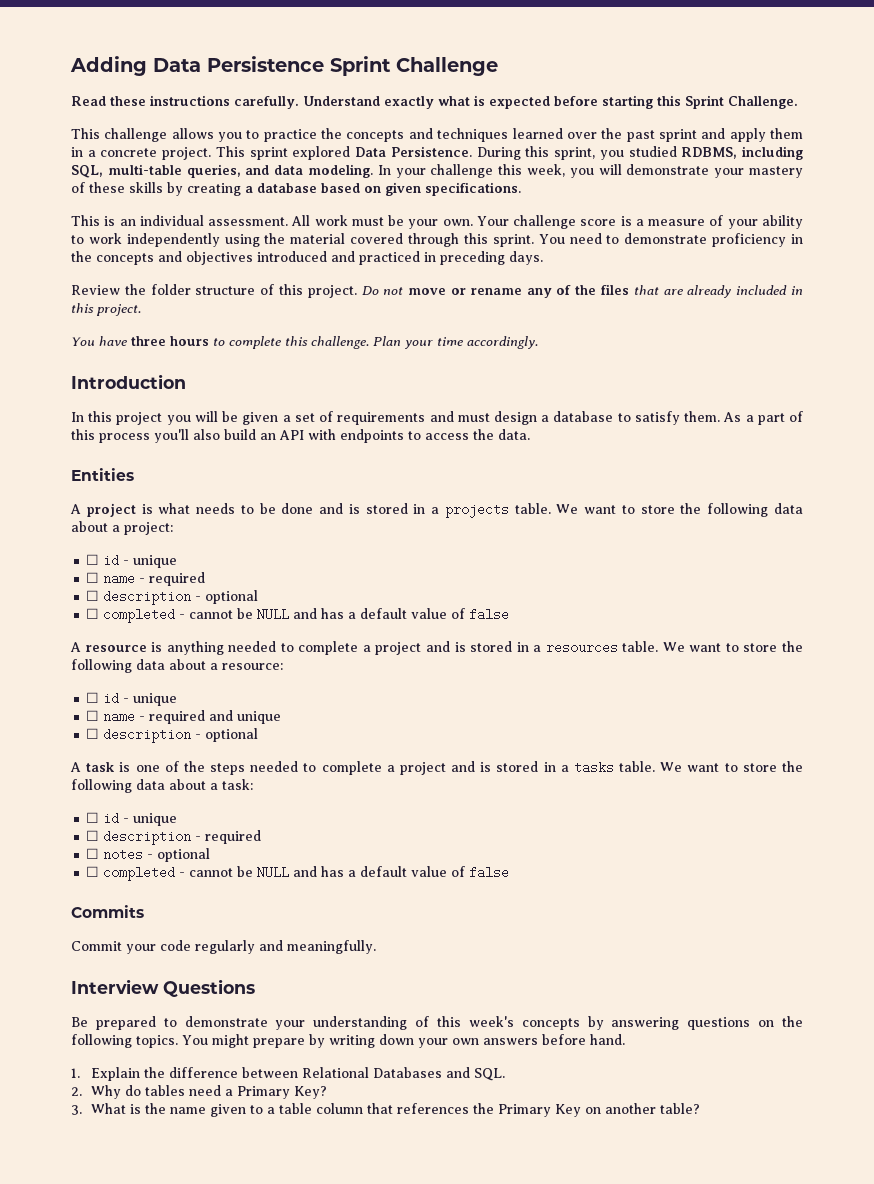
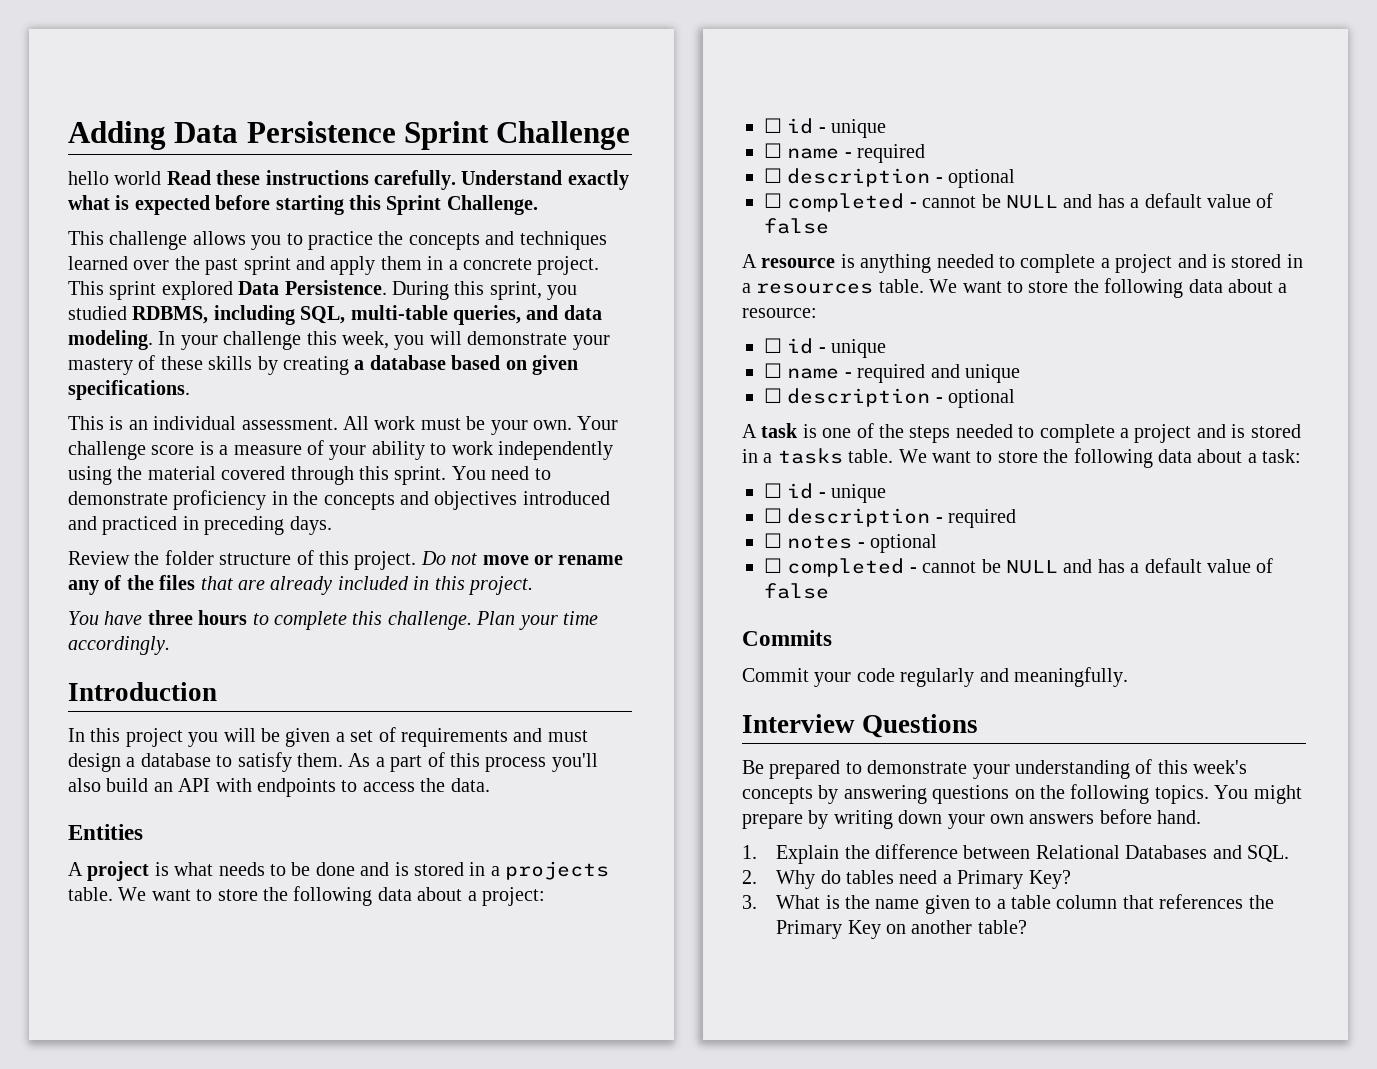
(498, 66) none -> [68,171,162,185] hello world

